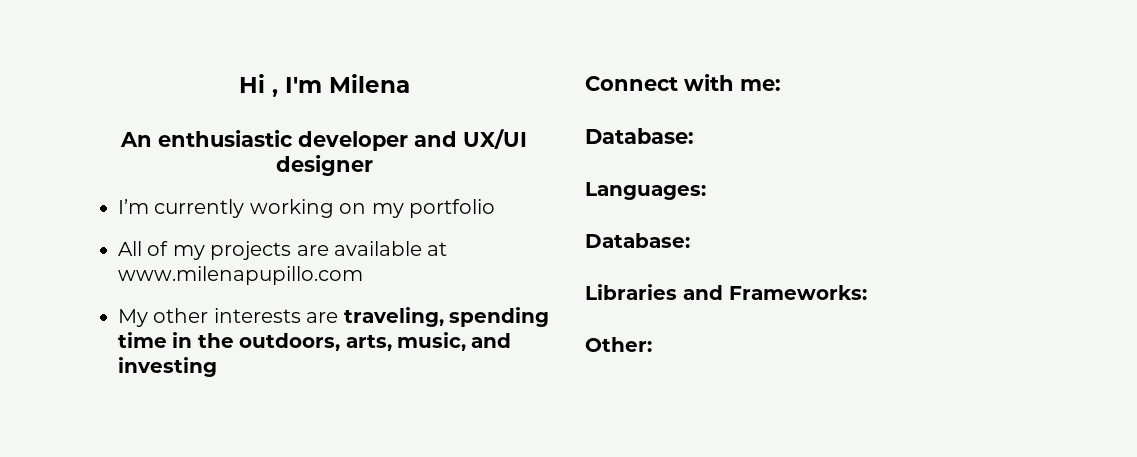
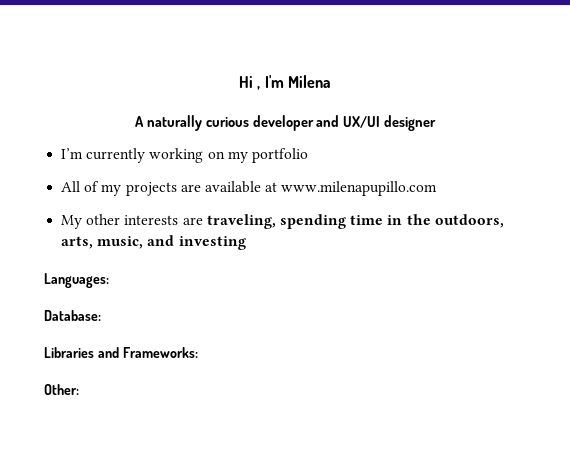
[120,130,293,147] An enthusiastic -> [134,115,249,131] A naturally curious
[585,74,781,91] [585,128,694,144] // Connect with me: // Database: -> (246, 243) none

